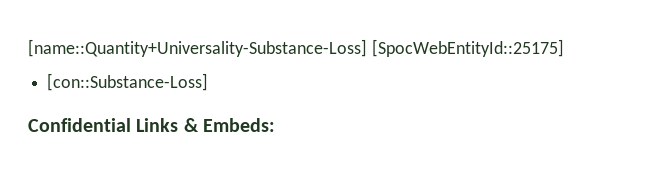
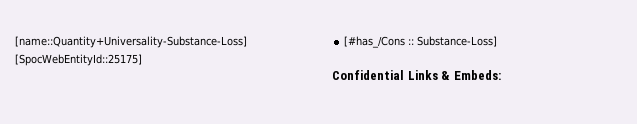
[47,73,209,91] [con::Substance-Loss] -> [344,36,498,48] [#has_/Cons :: Substance-Loss]

